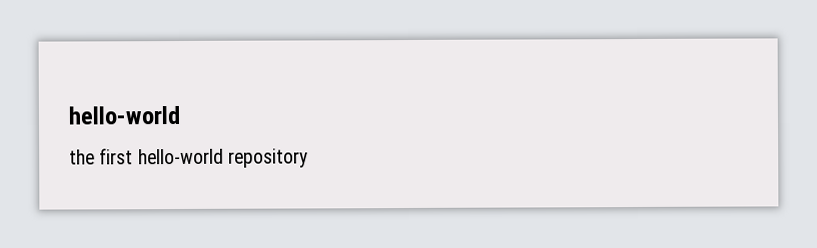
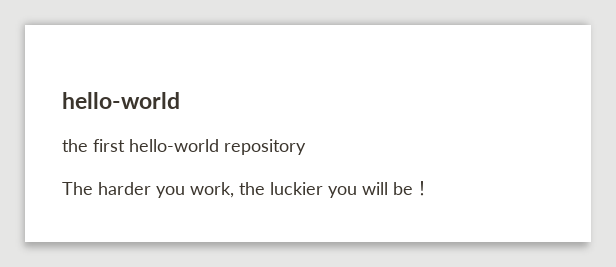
(308, 158) none -> [62,181,431,198] // The harder you work, the luckier you will be！

